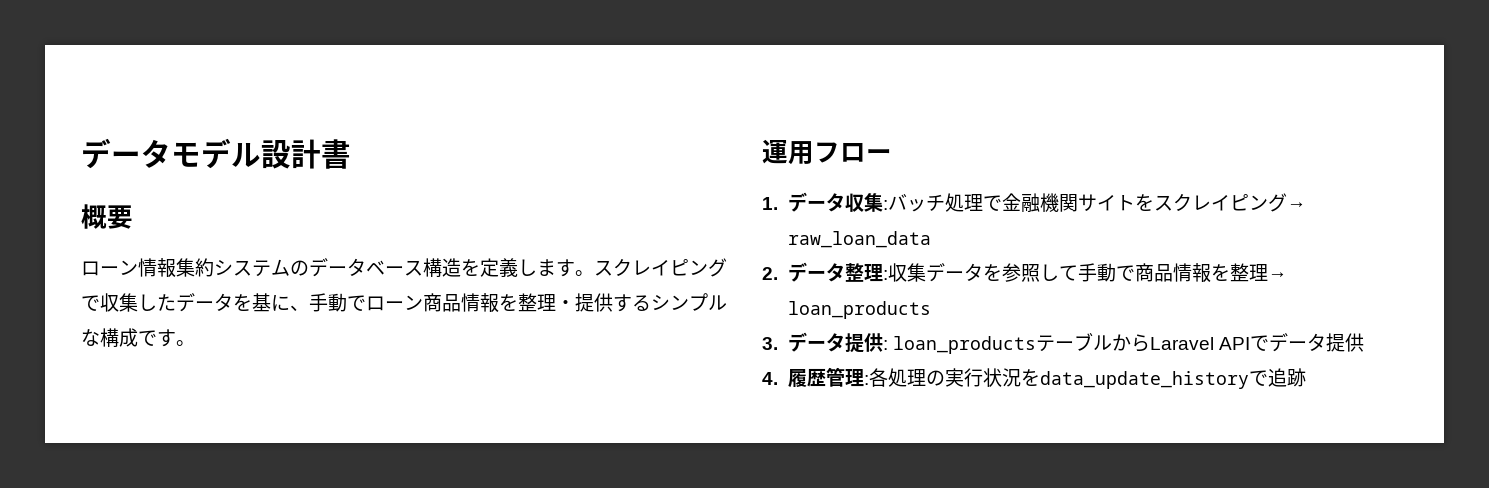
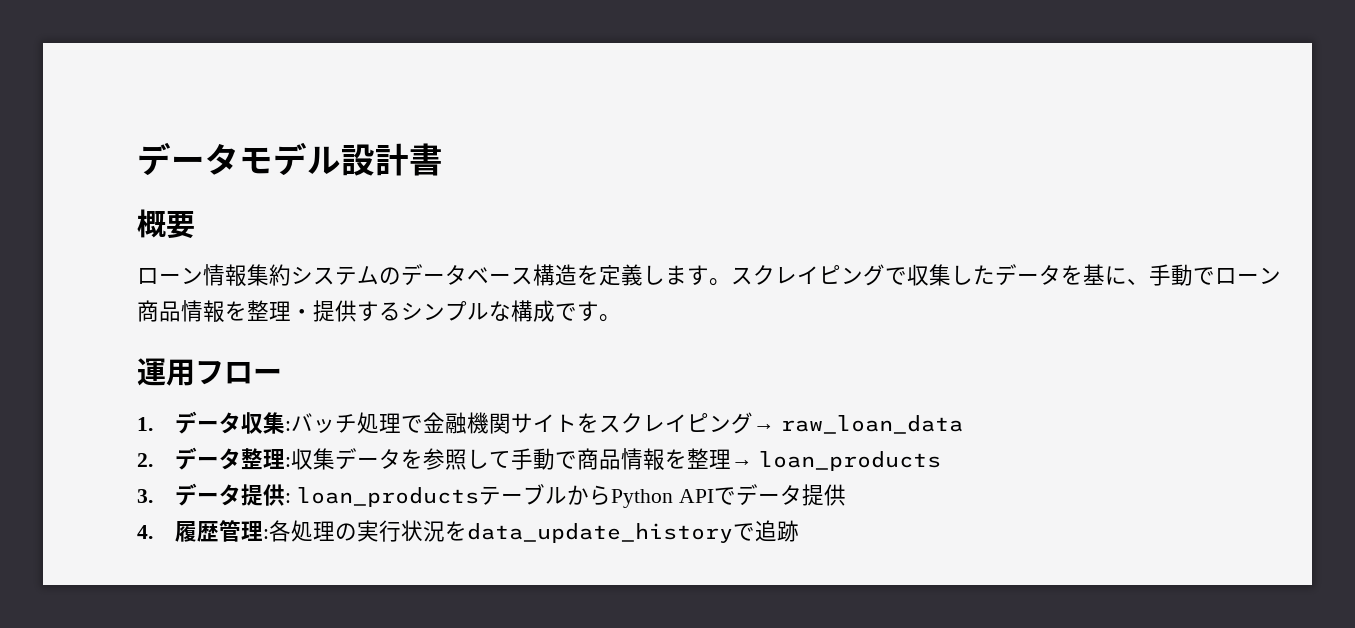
[1149,337,1214,350] Laravel -> [610,489,673,508] Python

